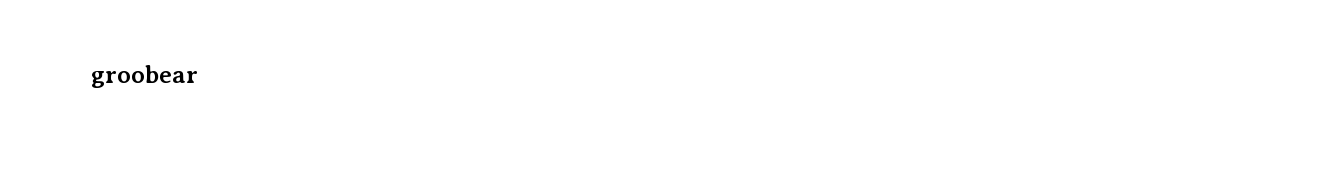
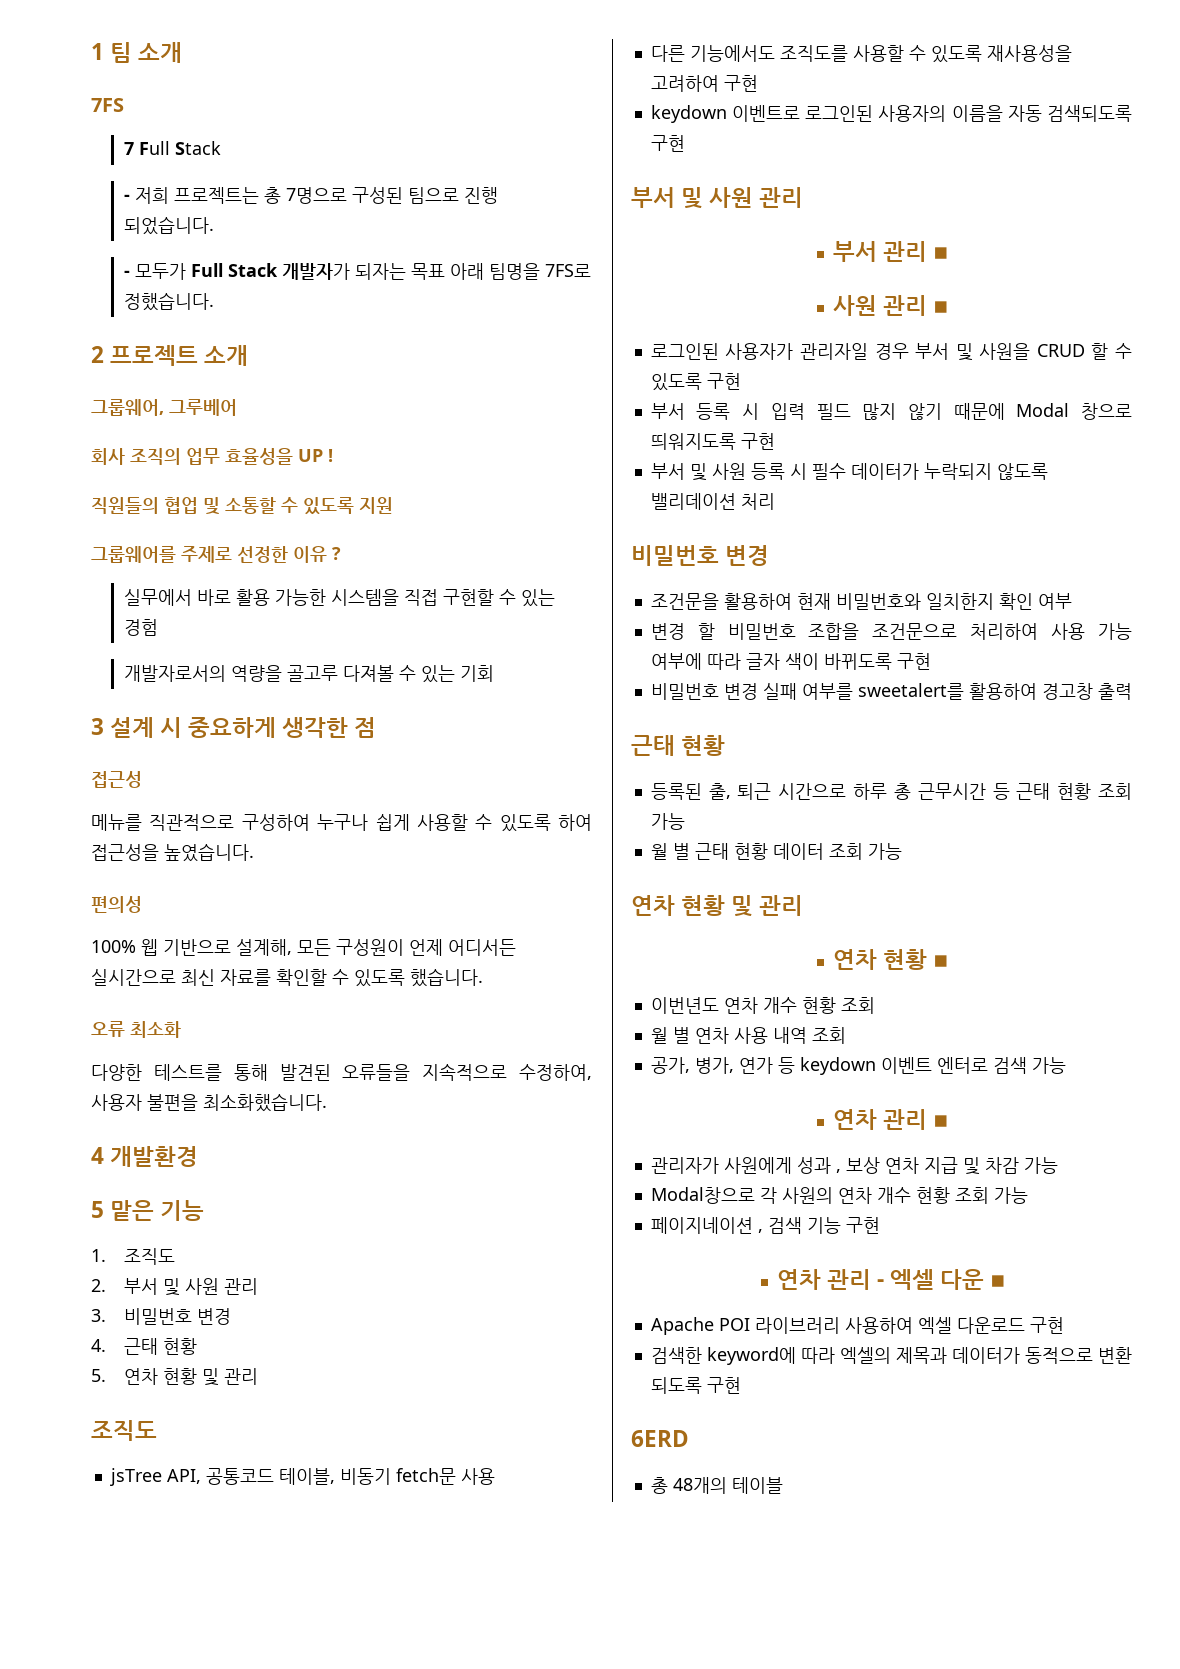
[91,65,198,88] groobear -> [91,42,183,63] [91,98,124,112] [123,141,221,155] [123,187,498,204] [123,216,214,235] [123,263,591,280] [123,292,214,311] [91,345,249,366] [91,399,237,416] [91,448,333,465] [91,497,393,515] [91,546,341,563] [123,589,555,607] [123,619,158,636] [123,665,494,683] [91,717,377,738] [91,771,142,788] [91,814,592,832] [91,843,254,862] [91,896,142,913] [91,939,516,956] [91,968,483,987] [91,1021,181,1038] [91,1063,592,1081] [91,1093,327,1112] [91,1146,199,1167] [91,1200,205,1221] [91,1248,175,1265] [91,1278,258,1296] [91,1308,231,1325] [91,1338,197,1355] [91,1368,258,1386] [91,1420,157,1441] [109,1468,495,1486] [650,45,1072,63] [650,75,758,92] [650,105,1132,123] [650,135,685,152] [631,187,804,209] [833,241,950,262] [833,295,950,316] [650,343,1132,361] [650,373,741,391] [650,403,1132,420] [650,433,775,450] [650,463,1048,481] [650,493,775,510] [631,545,770,566] [650,593,1072,610] [650,623,1132,640] [650,653,931,670] [650,683,1132,700] [631,735,726,756] [650,783,1132,800] [650,813,685,830] [650,843,902,860] [631,895,804,917] [833,949,950,970] [650,997,875,1014] [650,1027,846,1044] [650,1057,1066,1075] [833,1109,950,1130] [650,1157,1058,1175] [650,1187,1028,1204] [650,1217,880,1234] [776,1269,1007,1290] [650,1317,1064,1335] [650,1347,1132,1365] [650,1377,741,1394] [631,1430,689,1447] [650,1477,783,1494] 1 팀 소개 // 7FS // 7 Full Stack // - 저희 프로젝트는 총 7명으로 구성된 팀으로 진행 되었습니다. // - 모두가 Full Stack 개발자가 되자는 목표 아래 팀명을 7FS로 정했습니다. // 2 프로젝트 소개 // 그룹웨어, 그루베어 // 회사 조직의 업무 효율성을 UP ! // 직원들의 협업 및 소통할 수 있도록 지원 // 그룹웨어를 주제로 선정한 이유 ? // 실무에서 바로 활용 가능한 시스템을 직접 구현할 수 있는 경험 // 개발자로서의 역량을 골고루 다져볼 수 있는 기회 // 3 설계 시 중요하게 생각한 점 // 접근성 // 메뉴를 직관적으로 구성하여 누구나 쉽게 사용할 수 있도록 하여 접근성을 높였습니다. // 편의성 // 100% 웹 기반으로 설계해, 모든 구성원이 언제 어디서든 실시간으로 최신 자료를 확인할 수 있도록 했습니다. // 오류 최소화 // 다양한 테스트를 통해 발견된 오류들을 지속적으로 수정하여, 사용자 불편을 최소화했습니다. // 4 개발환경 // 5 맡은 기능 // 1. 조직도 // 2. 부서 및 사원 관리 // 3. 비밀번호 변경 // 4. 근태 현황 // 5. 연차 현황 및 관리 // 조직도 // jsTree API, 공통코드 테이블, 비동기 fetch문 사용 // 다른 기능에서도 조직도를 사용할 수 있도록 재사용성을 고려하여 구현 // keydown 이벤트로 로그인된 사용자의 이름을 자동 검색되도록 구현 // 부서 및 사원 관리 // 부서 관리 ▪ // 사원 관리 ▪ // 로그인된 사용자가 관리자일 경우 부서 및 사원을 CRUD 할 수 있도록 구현 // 부서 등록 시 입력 필드 많지 않기 때문에 Modal 창으로 띄워지도록 구현 // 부서 및 사원 등록 시 필수 데이터가 누락되지 않도록 밸리데이션 처리 // 비밀번호 변경 // 조건문을 활용하여 현재 비밀번호와 일치한지 확인 여부 // 변경 할 비밀번호 조합을 조건문으로 처리하여 사용 가능 여부에 따라 글자 색이 바뀌도록 구현 // 비밀번호 변경 실패 여부를 sweetalert를 활용하여 경고창 출력 // 근태 현황 // 등록된 출, 퇴근 시간으로 하루 총 근무시간 등 근태 현황 조회 가능 // 월 별 근태 현황 데이터 조회 가능 // 연차 현황 및 관리 // 연차 현황 ▪ // 이번년도 연차 개수 현황 조회 // 월 별 연차 사용 내역 조회 // 공가, 병가, 연가 등 keydown 이벤트 엔터로 검색 가능 // 연차 관리 ▪ // 관리자가 사원에게 성과 , 보상 연차 지급 및 차감 가능 // Modal창으로 각 사원의 연차 개수 현황 조회 가능 // 페이지네이션 , 검색 기능 구현 // 연차 관리 - 엑셀 다운 ▪ // Apache POI 라이브러리 사용하여 엑셀 다운로드 구현 // 검색한 keyword에 따라 엑셀의 제목과 데이터가 동적으로 변환 되도록 구현 // 6ERD // 총 48개의 테이블

